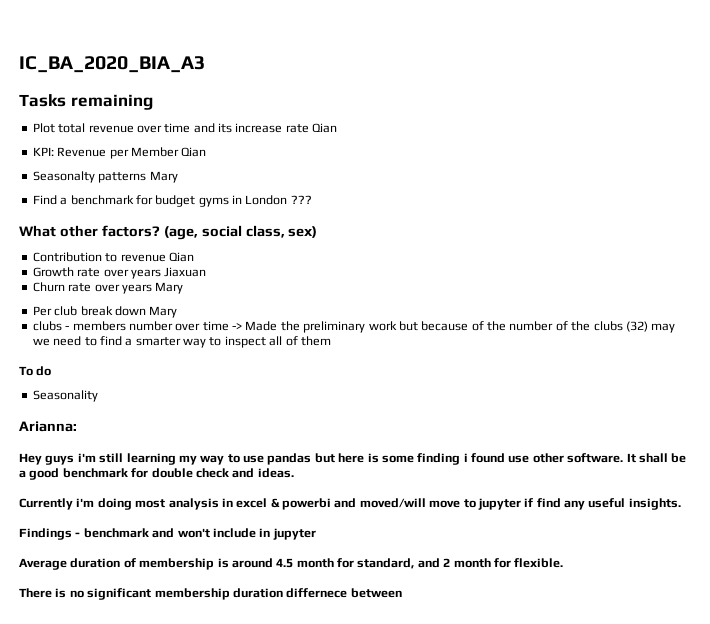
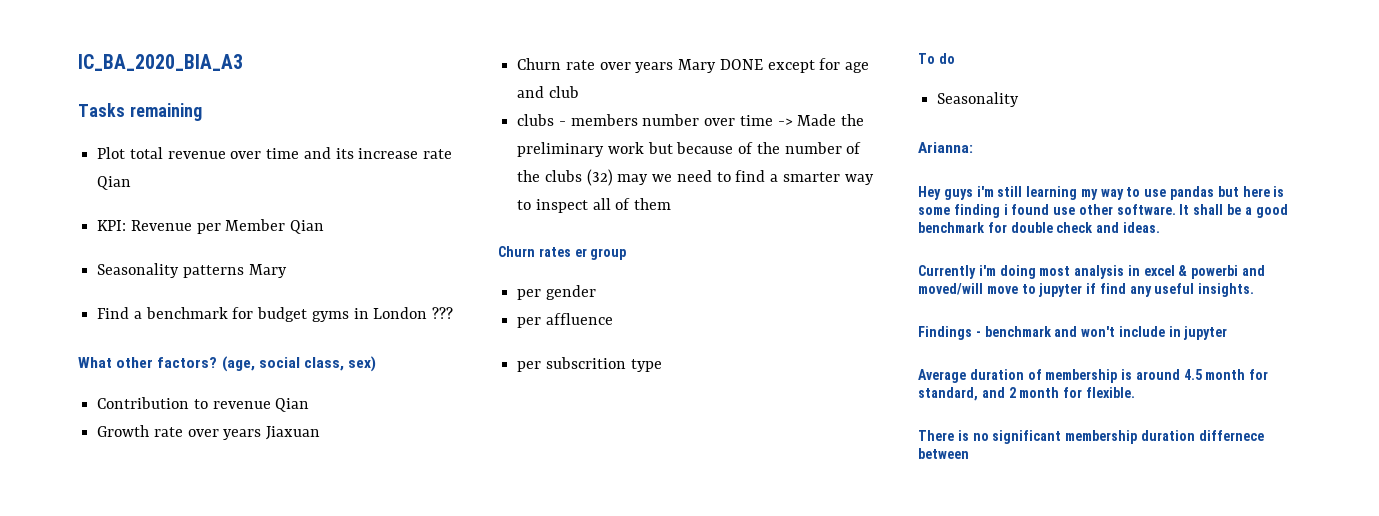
[32,171,95,183] Seasonalty -> [97,263,180,278] Seasonality
[32,306,178,318] // Per club break down Mary -> [719,58,870,73] [517,86,579,98] DONE except for age and club
(331, 341) none -> [498,246,627,260] [517,285,596,300] [517,313,613,328] [517,357,662,372] // Churn rates er group // per gender // per affluence // per subscrition type

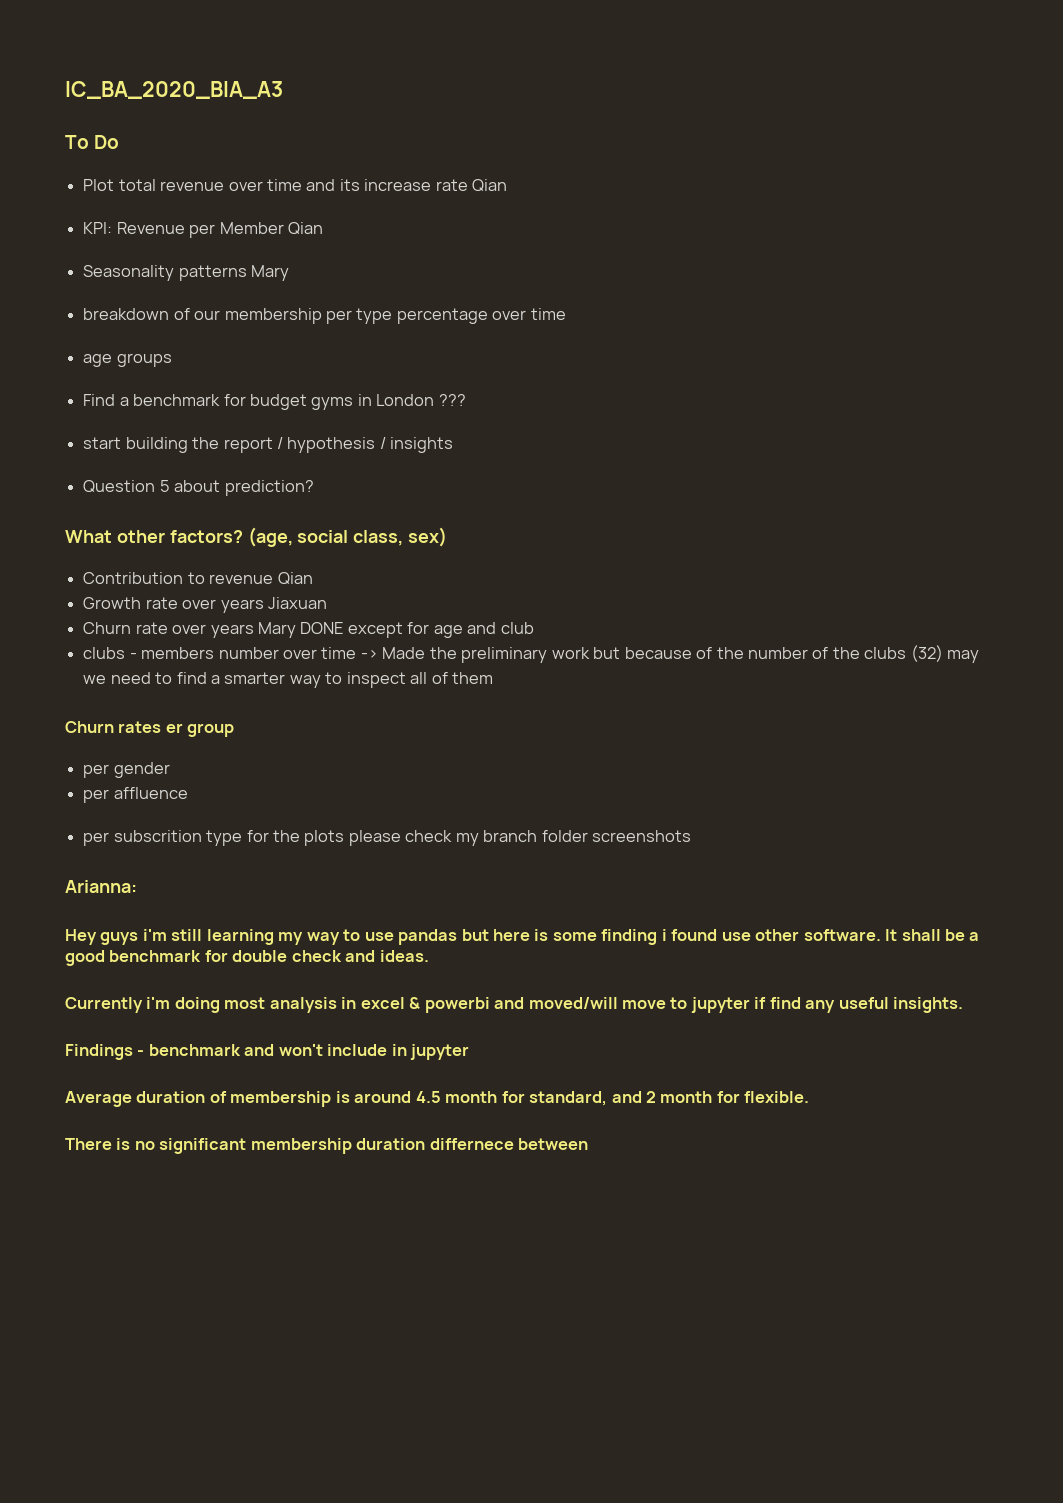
[78,103,202,121] Tasks remaining -> [65,135,120,149] To Do
(287, 271) none -> [83,308,566,324] [83,353,172,367] // breakdown of our membership per type percentage over time // age groups
(454, 313) none -> [83,437,454,453] [83,480,314,496] // start building the report / hypothesis / insights // Question 5 about prediction?
[918,53,955,64] [937,92,1020,107] // To do // Seasonality -> [246,830,692,846] for the plots please check my branch folder screenshots

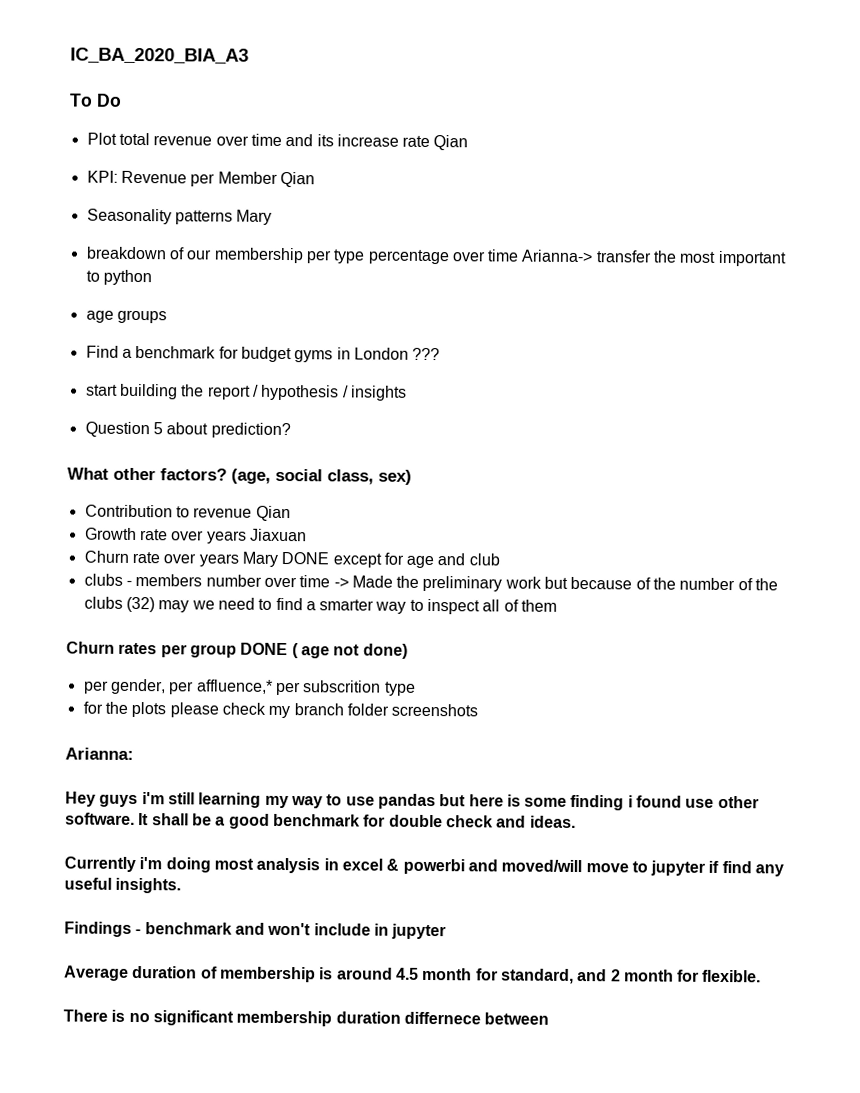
(566, 314) none -> [521,249,787,267] [85,269,152,286] Arianna-> transfer the most important to python
[165,723,183,733] er -> [160,644,187,658] per
[83,762,170,778] [83,787,188,803] // per gender // per affluence // -> [240,642,408,659] [82,678,273,695] DONE ( age not done) // per gender, per affluence,*
(243, 838) none -> (416, 688) //

